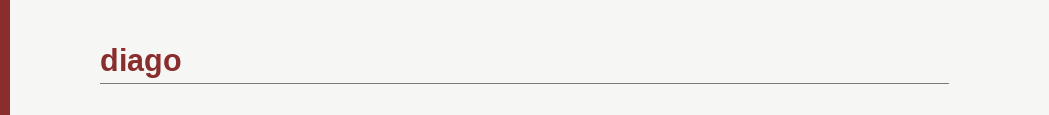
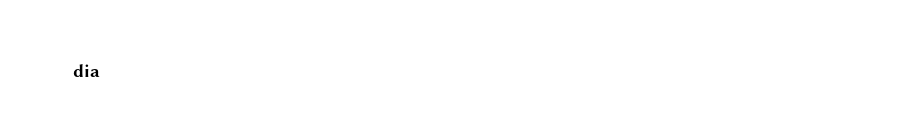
[100,48,182,78] diago -> [73,64,100,77] dia

